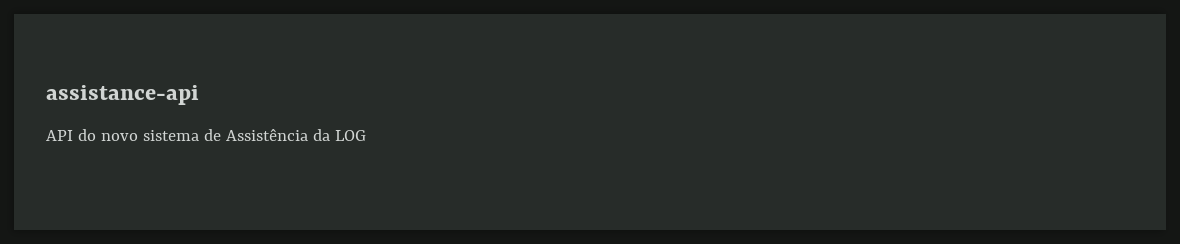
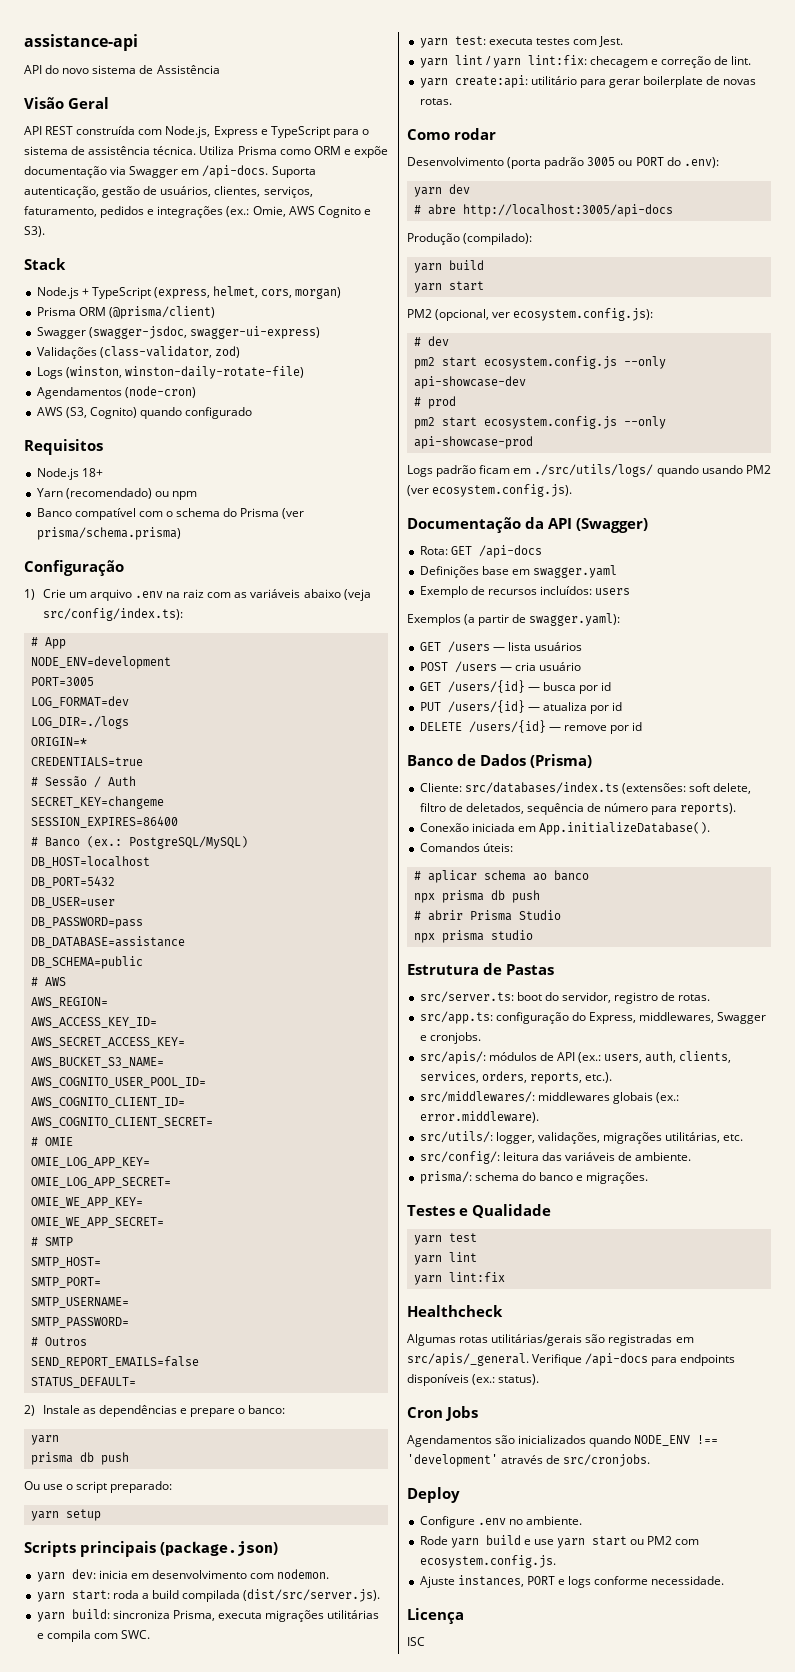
[312,129,366,141] da LOG -> [24,97,109,109] [24,126,369,138] [24,146,388,158] [24,165,316,178] [24,186,313,198] [24,206,371,218] [24,226,45,237] [24,258,66,270] [36,286,342,299] [36,306,215,319] [36,326,320,339] [36,346,240,359] [36,366,304,379] [36,386,196,399] [36,407,253,419] [24,439,103,455] [36,468,103,480] [36,488,197,500] [36,508,305,520] [36,527,181,540] [24,560,124,576] [24,589,371,601] [42,608,183,621] [30,637,66,649] [30,656,171,669] [30,677,94,686] [30,696,129,708] [30,716,129,729] [30,737,87,746] [30,757,143,766] [30,776,136,788] [30,796,164,809] [30,816,178,828] [30,836,248,849] [30,856,150,868] [30,876,115,888] [30,897,115,908] [30,917,143,929] [30,936,185,948] [30,956,143,969] [30,977,66,986] [30,997,108,1008] [30,1017,157,1028] [30,1037,185,1048] [30,1057,164,1068] [30,1077,206,1088] [30,1097,185,1108] [30,1117,213,1128] [30,1137,73,1146] [30,1157,150,1168] [30,1177,171,1188] [30,1197,143,1208] [30,1217,164,1228] [30,1237,73,1246] [30,1257,101,1268] [30,1277,101,1288] [30,1297,129,1308] [30,1317,129,1328] [30,1337,87,1346] [30,1356,199,1368] [30,1377,136,1388] [24,1405,286,1417] [30,1435,59,1445] [30,1452,129,1465] [24,1481,173,1493] [30,1509,101,1521] [24,1541,278,1557] [36,1569,330,1582] [36,1589,381,1602] [36,1609,380,1622] [36,1630,150,1642] [419,36,624,48] [419,55,752,68] [419,75,757,88] [419,98,452,105] [407,128,496,140] [407,157,719,169] [413,184,470,197] [413,204,673,217] [407,233,533,245] [413,260,484,273] [413,281,484,293] [407,308,654,321] [413,336,449,346] [413,356,666,369] [413,376,526,389] [413,396,456,409] [413,416,666,429] [413,436,533,449] [407,464,771,477] [407,484,573,497] [407,517,648,533] [419,545,542,558] [419,565,617,578] [419,586,631,598] [407,613,621,626] [419,641,582,653] [419,661,581,673] [419,680,612,694] [419,700,623,714] [419,720,643,734] [407,754,592,768] [419,782,752,794] [419,803,737,815] [419,822,710,835] [419,843,513,852] [413,870,589,883] [413,890,540,903] [413,910,561,921] [413,930,533,943] [407,963,554,975] [419,991,711,1004] [419,1011,767,1024] [419,1032,481,1044] [419,1051,732,1064] [419,1071,612,1084] [419,1091,679,1104] [419,1111,539,1123] [419,1131,744,1144] [419,1151,692,1164] [419,1171,649,1184] [407,1204,551,1218] [413,1233,477,1245] [413,1252,477,1265] [413,1272,505,1285] [407,1305,503,1317] [407,1334,694,1346] [407,1353,736,1366] [407,1374,540,1386] [407,1406,478,1421] [407,1435,719,1447] [407,1454,651,1467] [407,1487,460,1503] [419,1516,582,1528] [419,1535,700,1548] [419,1555,556,1568] [419,1575,725,1588] [407,1608,464,1624] [407,1637,425,1646] // Visão Geral // API REST construída com Node.js, Express e TypeScript para o sistema de assistência técnica. Utiliza Prisma como ORM e expõe documentação via Swagger em /api-docs. Suporta autenticação, gestão de usuários, clientes, serviços, faturamento, pedidos e integrações (ex.: Omie, AWS Cognito e S3). // Stack // Node.js + TypeScript (express, helmet, cors, morgan) // Prisma ORM (@prisma/client) // Swagger (swagger-jsdoc, swagger-ui-express) // Validações (class-validator, zod) // Logs (winston, winston-daily-rotate-file) // Agendamentos (node-cron) // AWS (S3, Cognito) quando configurado // Requisitos // Node.js 18+ // Yarn (recomendado) ou npm // Banco compatível com o schema do Prisma (ver prisma/schema.prisma) // Configuração // 1) Crie um arquivo .env na raiz com as variáveis abaixo (veja src/config/index.ts): // # App // NODE_ENV=development // PORT=3005 // LOG_FORMAT=dev // LOG_DIR=./logs // ORIGIN=* // CREDENTIALS=true // # Sessão / Auth // SECRET_KEY=changeme // SESSION_EXPIRES=86400 // # Banco (ex.: PostgreSQL/MySQL) // DB_HOST=localhost // DB_PORT=5432 // DB_USER=user // DB_PASSWORD=pass // DB_DATABASE=assistance // DB_SCHEMA=public // # AWS // AWS_REGION= // AWS_ACCESS_KEY_ID= // AWS_SECRET_ACCESS_KEY= // AWS_BUCKET_S3_NAME= // AWS_COGNITO_USER_POOL_ID= // AWS_COGNITO_CLIENT_ID= // AWS_COGNITO_CLIENT_SECRET= // # OMIE // OMIE_LOG_APP_KEY= // OMIE_LOG_APP_SECRET= // OMIE_WE_APP_KEY= // OMIE_WE_APP_SECRET= // # SMTP // SMTP_HOST= // SMTP_PORT= // SMTP_USERNAME= // SMTP_PASSWORD= // # Outros // SEND_REPORT_EMAILS=false // STATUS_DEFAULT= // 2) Instale as dependências e prepare o banco: // yarn // prisma db push // Ou use o script preparado: // yarn setup // Scripts principais (package.json) // yarn dev: inicia em desenvolvimento com nodemon. // yarn start: roda a build compilada (dist/src/server.js). // yarn build: sincroniza Prisma, executa migrações utilitárias e compila com SWC. // yarn test: executa testes com Jest. // yarn lint / yarn lint:fix: checagem e correção de lint. // yarn create:api: utilitário para gerar boilerplate de novas rotas. // Como rodar // Desenvolvimento (porta padrão 3005 ou PORT do .env): // yarn dev // # abre http://localhost:3005/api-docs // Produção (compilado): // yarn build // yarn start // PM2 (opcional, ver ecosystem.config.js): // # dev // pm2 start ecosystem.config.js --only api-showcase-dev // # prod // pm2 start ecosystem.config.js --only api-showcase-prod // Logs padrão ficam em ./src/utils/logs/ quando usando PM2 (ver ecosystem.config.js). // Documentação da API (Swagger) // Rota: GET /api-docs // Definições base em swagger.yaml // Exemplo de recursos incluídos: users // Exemplos (a partir de swagger.yaml): // GET /users — lista usuários // POST /users — cria usuário // GET /users/{id} — busca por id // PUT /users/{id} — atualiza por id // DELETE /users/{id} — remove por id // Banco de Dados (Prisma) // Cliente: src/databases/index.ts (extensões: soft delete, filtro de deletados, sequência de número para reports). // Conexão iniciada em App.initializeDatabase(). // Comandos úteis: // # aplicar schema ao banco // npx prisma db push // # abrir Prisma Studio // npx prisma studio // Estrutura de Pastas // src/server.ts: boot do servidor, registro de rotas. // src/app.ts: configuração do Express, middlewares, Swagger e cronjobs. // src/apis/: módulos de API (ex.: users, auth, clients, services, orders, reports, etc.). // src/middlewares/: middlewares globais (ex.: error.middleware). // src/utils/: logger, validações, migrações utilitárias, etc. // src/config/: leitura das variáveis de ambiente. // prisma/: schema do banco e migrações. // Testes e Qualidade // yarn test // yarn lint // yarn lint:fix // Healthcheck // Algumas rotas utilitárias/gerais são registradas em src/apis/_general. Verifique /api-docs para endpoints disponíveis (ex.: status). // Cron Jobs // Agendamentos são inicializados quando NODE_ENV !== 'development' através de src/cronjobs. // Deploy // Configure .env no ambiente. // Rode yarn build e use yarn start ou PM2 com ecosystem.config.js. // Ajuste instances, PORT e logs conforme necessidade. // Licença // ISC

